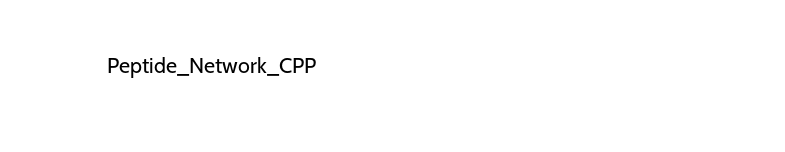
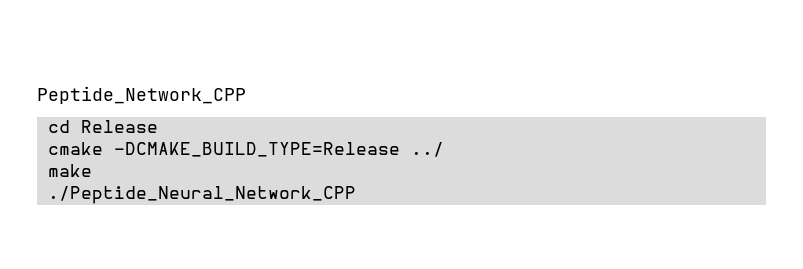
(316, 67) none -> [47,120,158,133] [47,142,444,157] [47,164,92,177] [47,186,356,204] // cd Release // cmake -DCMAKE_BUILD_TYPE=Release ../ // make // ./Peptide_Neural_Network_CPP

